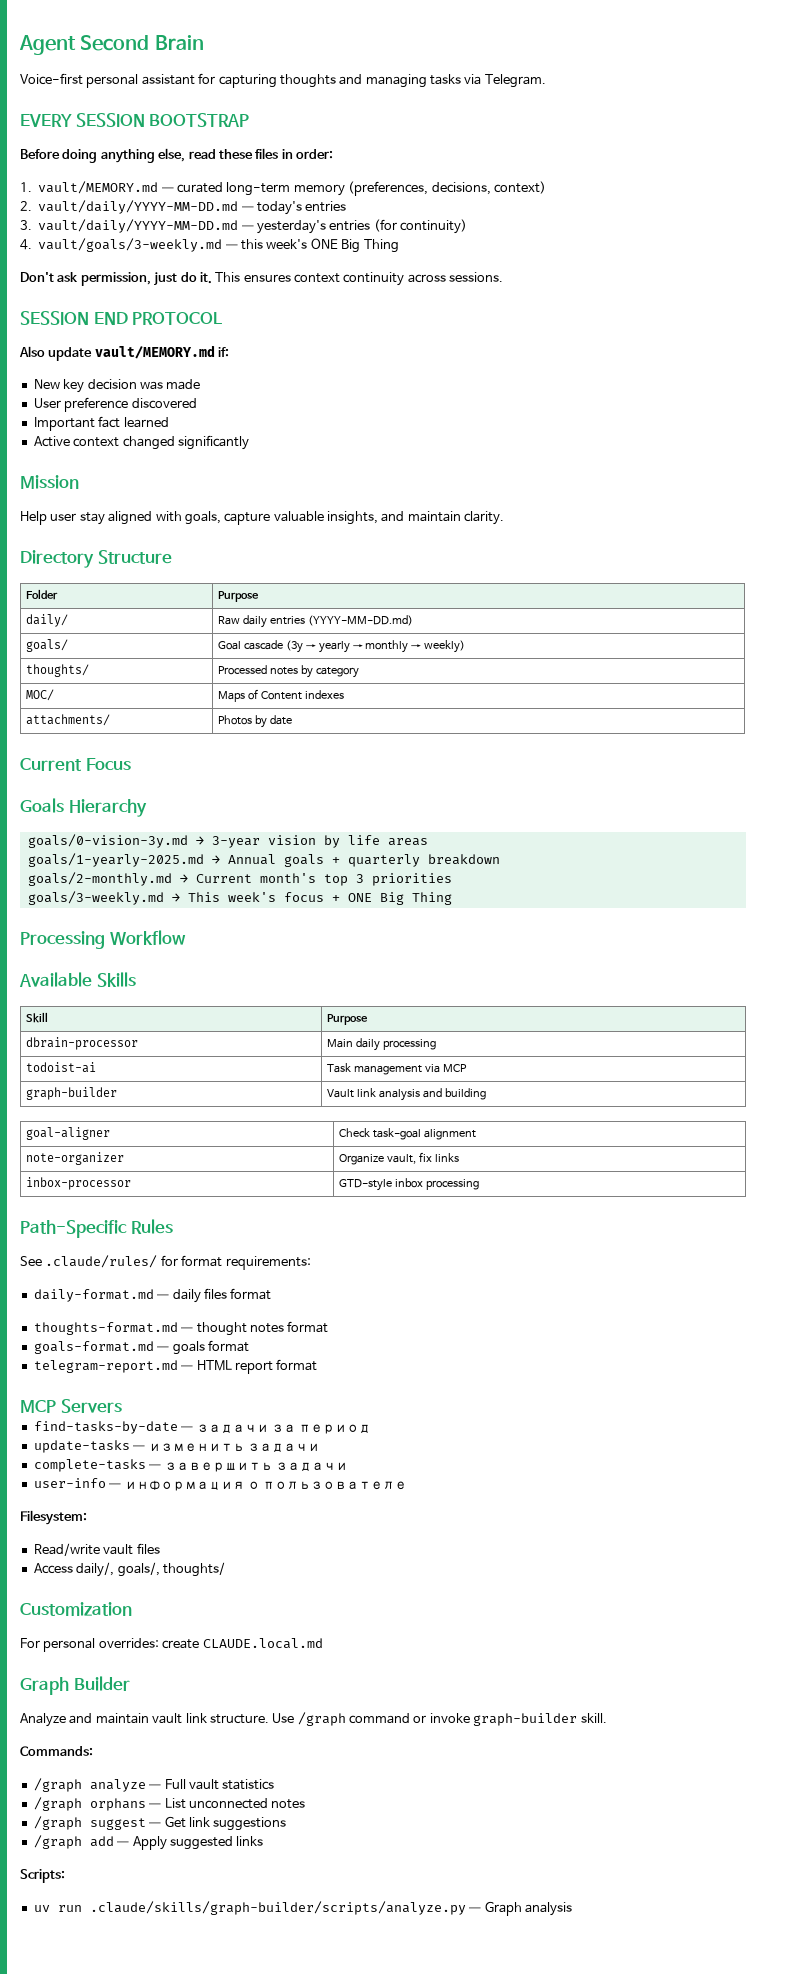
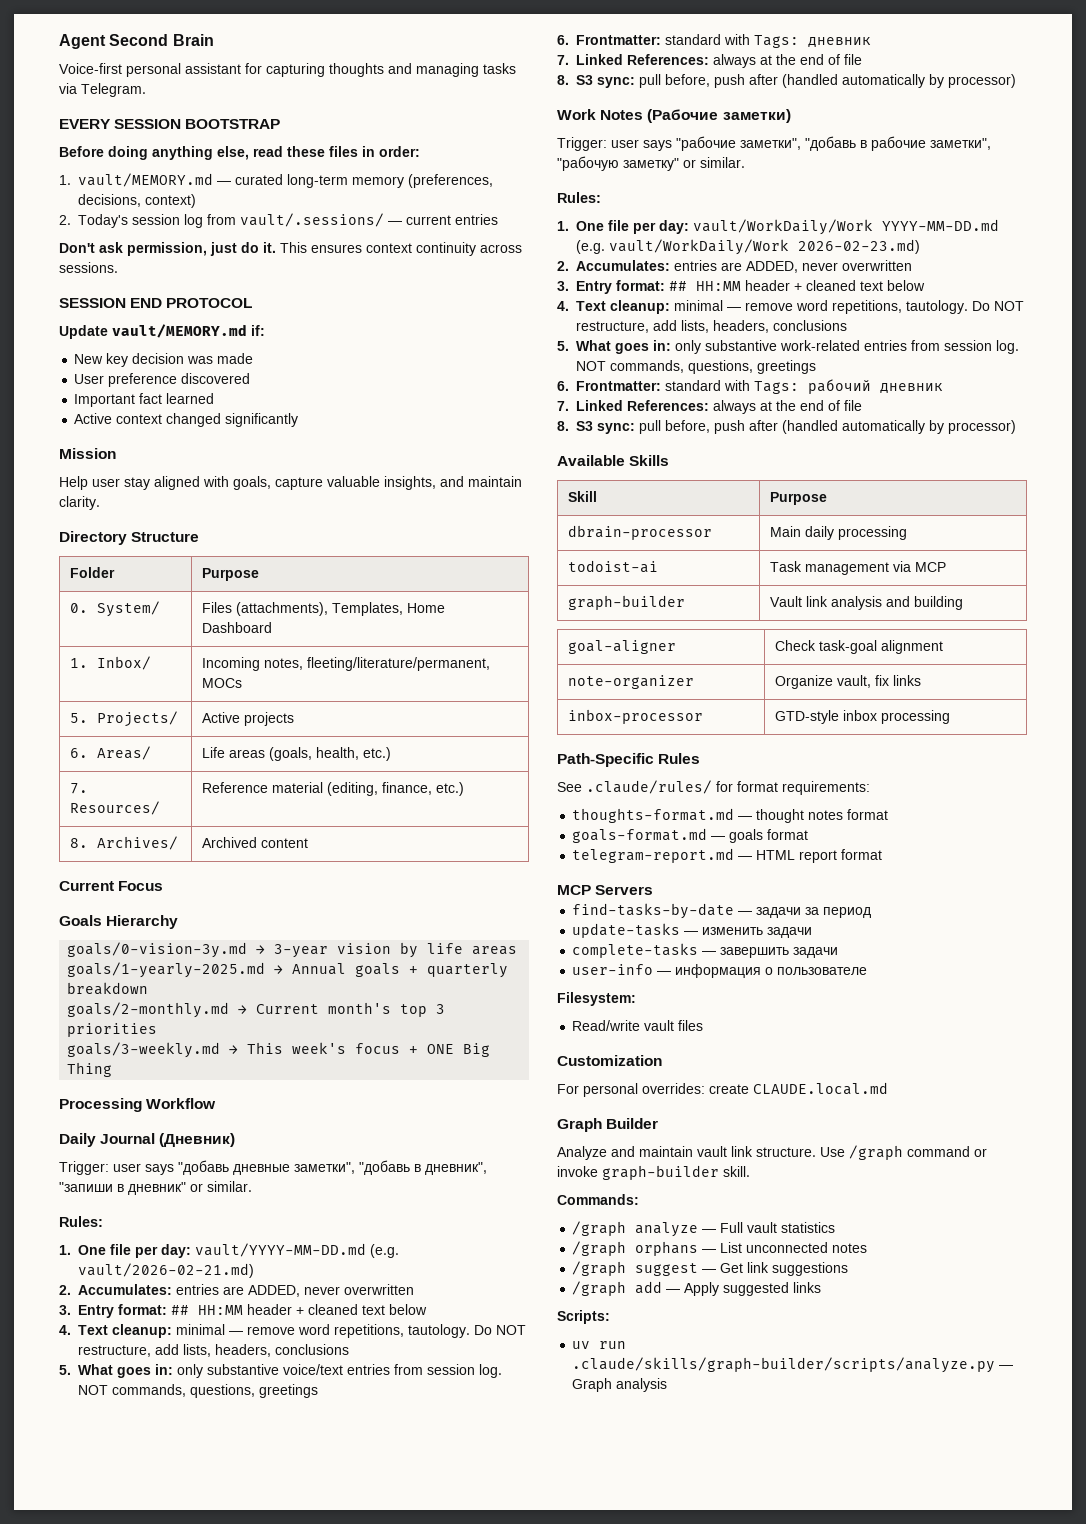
[38,200,347,215] [20,219,468,234] [20,238,399,253] vault/daily/YYYY-MM-DD.md — today's entries // 3. vault/daily/YYYY-MM-DD.md — yesterday's entries (for continuity) // 4. vault/goals/3-weekly.md — this week's ONE Big Thing -> [78,213,498,228] Today's session log from vault/.sessions/ — current entries
[19,346,93,361] Also update -> [59,325,108,339] Update
[25,614,68,627] [217,615,413,628] [25,639,68,652] [217,640,466,653] [25,664,89,677] [217,665,359,678] [25,689,54,701] [217,689,344,702] [25,714,110,726] [217,715,292,728] daily/ | Raw daily entries (YYYY-MM-DD.md) // goals/ | Goal cascade (3y → yearly → monthly → weekly) // thoughts/ | Processed notes by category // MOC/ | Maps of Content indexes // attachments/ | Photos by date -> [70,601,161,617] [202,602,446,616] [202,622,273,633] [70,656,152,670] [202,657,491,671] [202,678,243,688] [70,711,179,727] [202,712,295,726] [70,746,152,760] [202,747,392,761] [70,783,89,794] [70,801,161,815] [202,782,465,796] [70,836,179,850] [202,837,309,848] 0. System/ | Files (attachments), Templates, Home Dashboard // 1. Inbox/ | Incoming notes, fleeting/literature/permanent, MOCs // 5. Projects/ | Active projects // 6. Areas/ | Life areas (goals, health, etc.) // 7. Resources/ | Reference material (editing, finance, etc.) // 8. Archives/ | Archived content
(186, 937) none -> [59,1133,236,1147] [59,1160,487,1175] [59,1181,252,1195] [59,1216,103,1227] [59,1243,399,1258] [78,1263,254,1278] [59,1284,414,1297] [59,1304,427,1318] [59,1324,526,1338] [78,1344,349,1357] [59,1364,502,1378] [78,1384,318,1398] [557,34,871,48] [557,54,862,68] [557,74,1016,88] [557,109,791,123] [557,136,991,151] [557,156,745,171] [557,192,601,203] [557,219,999,235] [576,239,920,255] [557,260,912,273] [557,280,925,294] [557,300,1024,314] [576,320,847,333] [557,340,1019,354] [576,360,816,374] [557,379,943,394] [557,400,862,414] [557,420,1016,434] // Daily Journal (Дневник) // Trigger: user says "добавь дневные заметки", "добавь в дневник", "запиши в дневник" or similar. // Rules: // 1. One file per day: vault/YYYY-MM-DD.md (e.g. vault/2026-02-21.md) // 2. Accumulates: entries are ADDED, never overwritten // 3. Entry format: ## HH:MM header + cleaned text below // 4. Text cleanup: minimal — remove word repetitions, tautology. Do NOT restructure, add lists, headers, conclusions // 5. What goes in: only substantive voice/text entries from session log. NOT commands, questions, greetings // 6. Frontmatter: standard with Tags: дневник // 7. Linked References: always at the end of file // 8. S3 sync: pull before, push after (handled automatically by processor) // Work Notes (Рабочие заметки) // Trigger: user says "рабочие заметки", "добавь в рабочие заметки", "рабочую заметку" or similar. // Rules: // 1. One file per day: vault/WorkDaily/Work YYYY-MM-DD.md (e.g. vault/WorkDaily/Work 2026-02-23.md) // 2. Accumulates: entries are ADDED, never overwritten // 3. Entry format: ## HH:MM header + cleaned text below // 4. Text cleanup: minimal — remove word repetitions, tautology. Do NOT restructure, add lists, headers, conclusions // 5. What goes in: only substantive work-related entries from session log. NOT commands, questions, greetings // 6. Frontmatter: standard with Tags: рабочий дневник // 7. Linked References: always at the end of file // 8. S3 sync: pull before, push after (handled automatically by processor)
[33,1288,272,1303] // daily-format.md — daily files format -> (870, 788) none
[33,1562,225,1577] // Access daily/, goals/, thoughts/ -> (704, 1025) none

